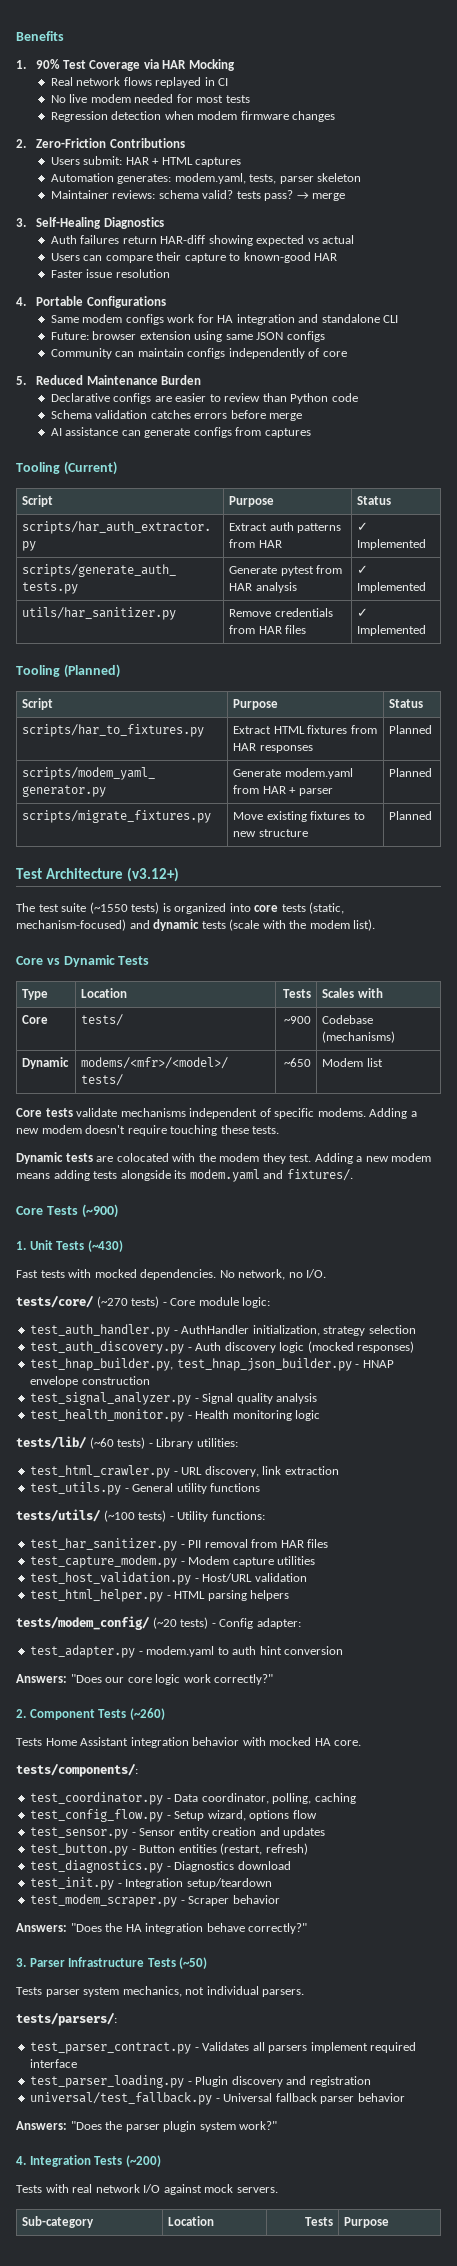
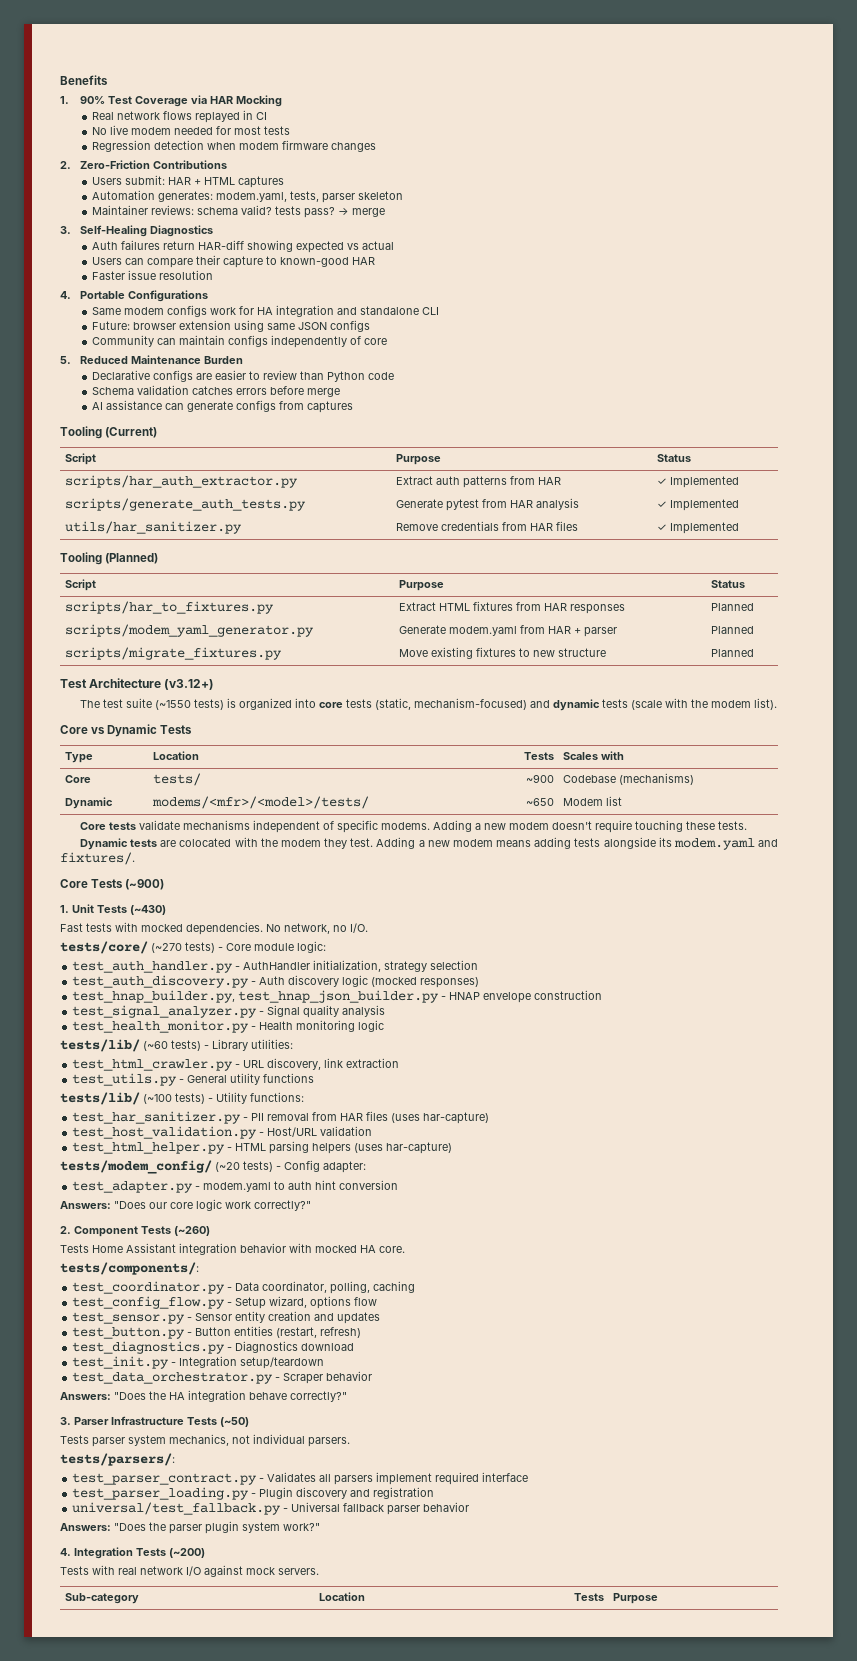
[16,1509,101,1522] tests/utils/ -> [60,1092,140,1105] tests/lib/
[30,1555,316,1568] // test_capture_modem.py - Modem capture utilities -> [391,1112,490,1124] (uses har-capture)
(290, 1595) none -> [354,1142,453,1154] (uses har-capture)
[30,1894,178,1907] test_modem_scraper.py -> [72,1372,274,1384] test_data_orchestrator.py

